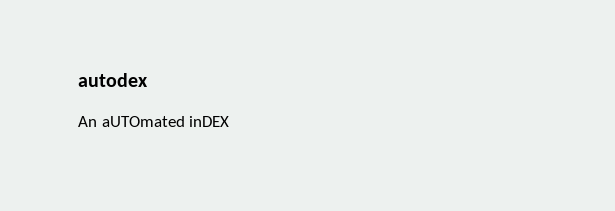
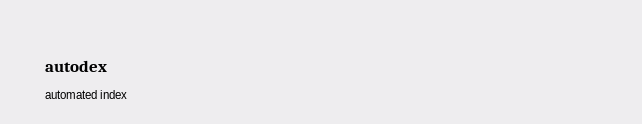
[78,116,230,127] An aUTOmated inDEX -> [45,90,128,99] automated index

